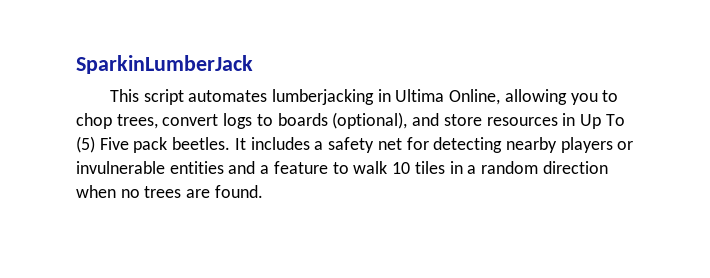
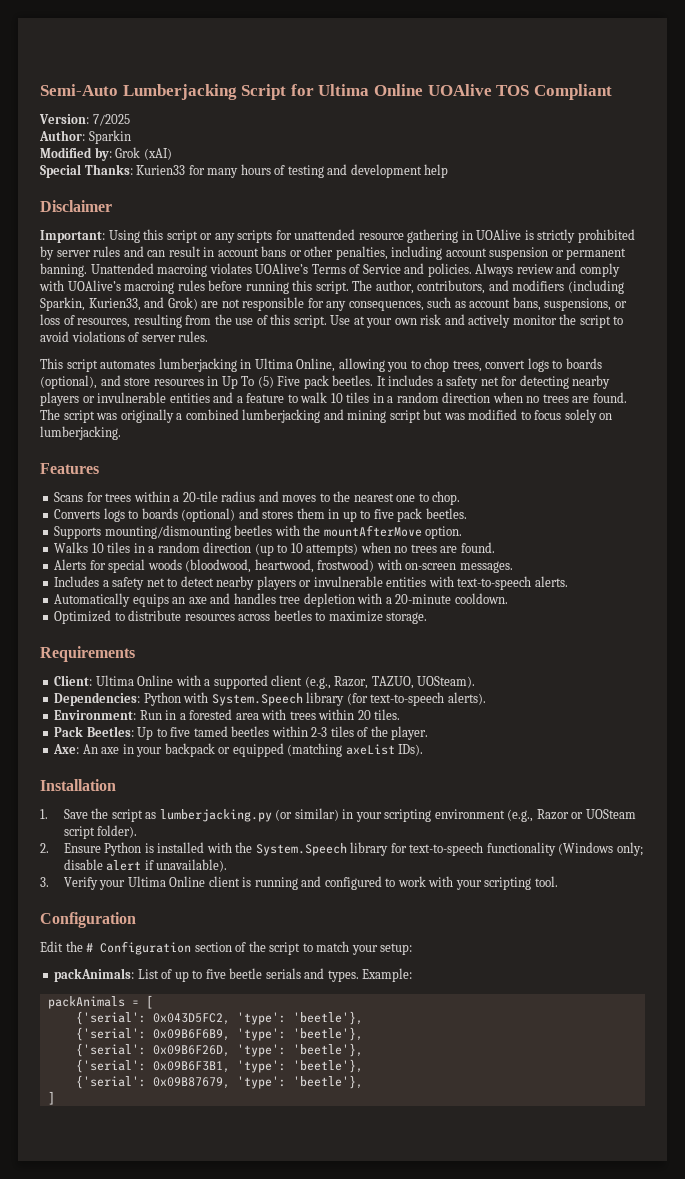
[76,55,253,74] SparkinLumberJack -> [40,84,612,100] [39,114,130,126] [39,130,131,144] [40,147,172,161] [40,164,449,178] [40,200,112,212] [40,229,635,243] [40,246,627,260] [40,263,620,277] [39,280,624,294] [40,297,627,311] [40,314,624,328] [40,331,209,342] Semi-Auto Lumberjacking Script for Ultima Online UOAlive TOS Compliant // Version: 7/2025 // Author: Sparkin // Modified by: Grok (xAI) // Special Thanks: Kurien33 for many hours of testing and development help // Disclaimer // Important: Using this script or any scripts for unattended resource gathering in UOAlive is strictly prohibited by server rules and can result in account bans or other penalties, including account suspension or permanent banning. Unattended macroing violates UOAlive’s Terms of Service and policies. Always review and comply with UOAlive’s macroing rules before running this script. The author, contributors, and modifiers (including Sparkin, Kurien33, and Grok) are not responsible for any consequences, such as account bans, suspensions, or loss of resources, resulting from the use of this script. Use at your own risk and actively monitor the script to avoid violations of server rules.
(263, 191) none -> [40,409,613,423] [40,426,121,440] [40,463,99,474] [54,491,461,505] [54,508,467,522] [54,525,463,539] [54,542,495,556] [54,559,513,573] [54,576,568,590] [54,593,508,607] [54,610,428,624] [40,646,135,662] [54,675,476,689] [54,692,486,706] [54,709,401,720] [54,726,429,740] [53,743,424,757] [40,779,116,791] [40,808,636,822] [63,825,138,839] [40,842,643,856] [63,859,228,872] [40,876,558,890] [40,912,136,928] [40,941,413,955] [54,968,413,982] [47,995,153,1009] [75,1011,363,1025] [75,1027,363,1041] [75,1043,363,1057] [75,1059,363,1073] [75,1075,363,1089] [47,1091,55,1105] The script was originally a combined lumberjacking and mining script but was modified to focus solely on lumberjacking. // Features // Scans for trees within a 20-tile radius and moves to the nearest one to chop. // Converts logs to boards (optional) and stores them in up to five pack beetles. // Supports mounting/dismounting beetles with the mountAfterMove option. // Walks 10 tiles in a random direction (up to 10 attempts) when no trees are found. // Alerts for special woods (bloodwood, heartwood, frostwood) with on-screen messages. // Includes a safety net to detect nearby players or invulnerable entities with text-to-speech alerts. // Automatically equips an axe and handles tree depletion with a 20-minute cooldown. // Optimized to distribute resources across beetles to maximize storage. // Requirements // Client: Ultima Online with a supported client (e.g., Razor, TAZUO, UOSteam). // Dependencies: Python with System.Speech library (for text-to-speech alerts). // Environment: Run in a forested area with trees within 20 tiles. // Pack Beetles: Up to five tamed beetles within 2-3 tiles of the player. // Axe: An axe in your backpack or equipped (matching axeList IDs). // Installation // 1. Save the script as lumberjacking.py (or similar) in your scripting environment (e.g., Razor or UOSteam script folder). // 2. Ensure Python is installed with the System.Speech library for text-to-speech functionality (Windows only; disable alert if unavailable). // 3. Verify your Ultima Online client is running and configured to work with your scripting tool. // Configuration // Edit the # Configuration section of the script to match your setup: // packAnimals: List of up to five beetle serials and types. Example: // packAnimals = [ // {'serial': 0x043D5FC2, 'type': 'beetle'}, // {'serial': 0x09B6F6B9, 'type': 'beetle'}, // {'serial': 0x09B6F26D, 'type': 'beetle'}, // {'serial': 0x09B6F3B1, 'type': 'beetle'}, // {'serial': 0x09B87679, 'type': 'beetle'}, // ]

